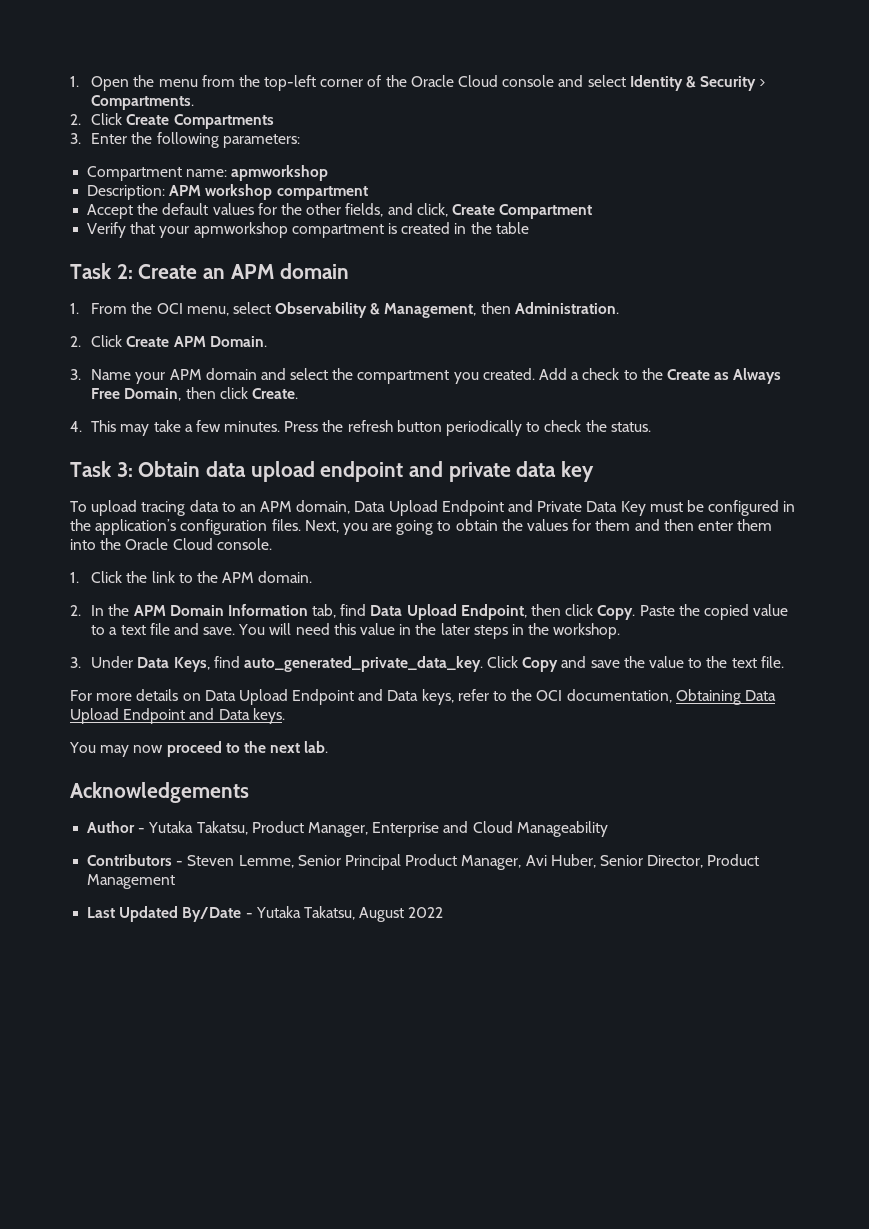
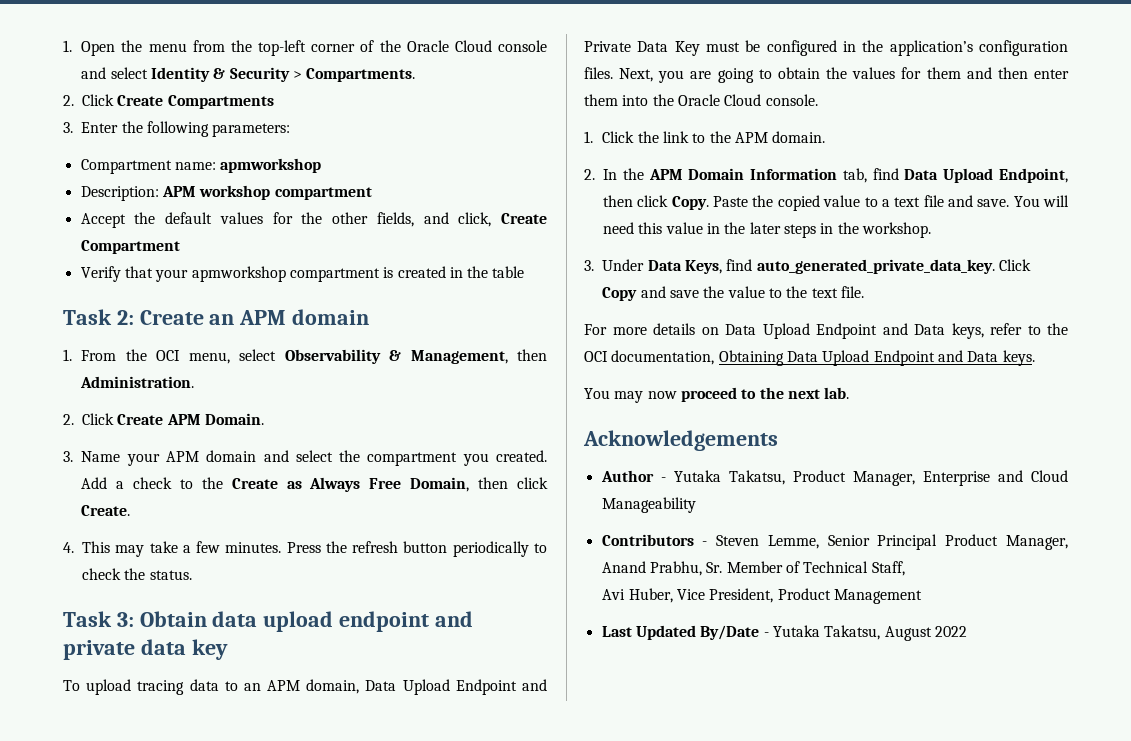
[525,854,704,868] Avi Huber, Senior Director, -> [601,561,905,576] [602,588,774,603] Anand Prabhu, Sr. Member of Technical Staff, // Avi Huber, Vice President,

